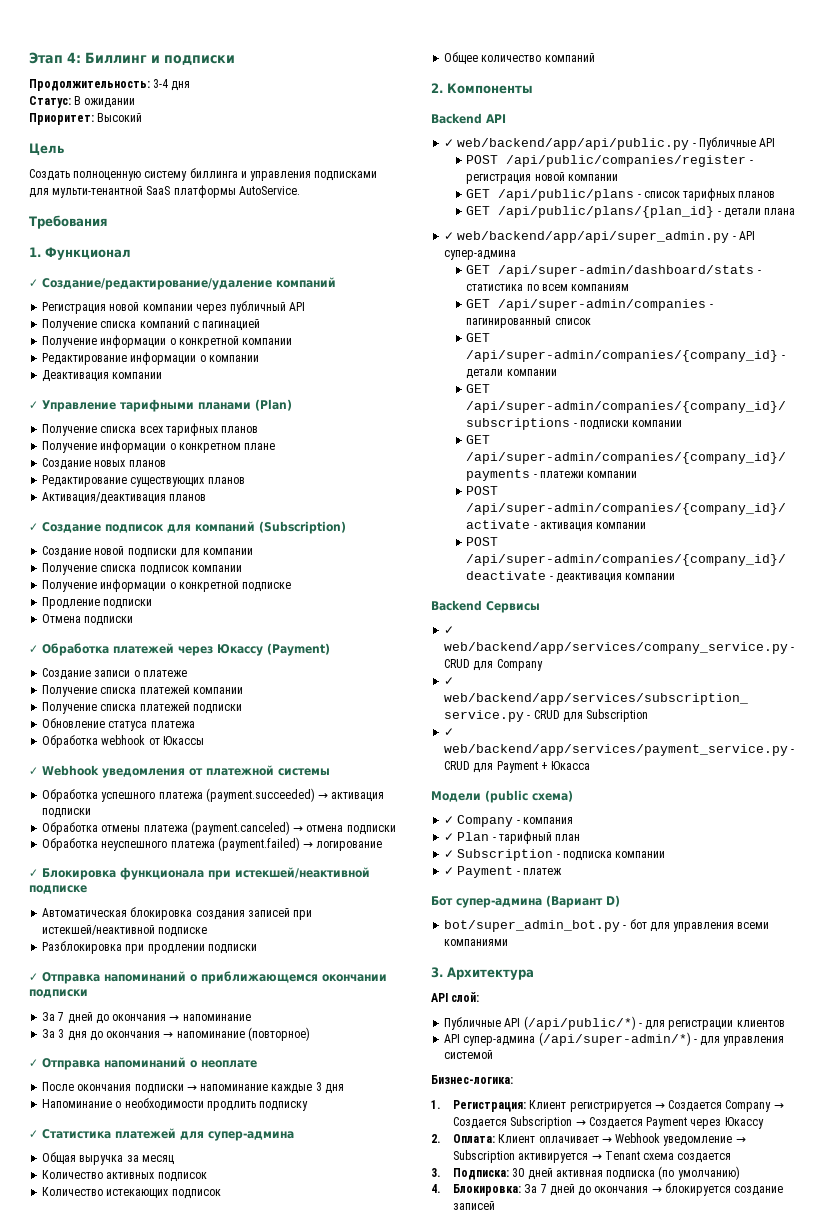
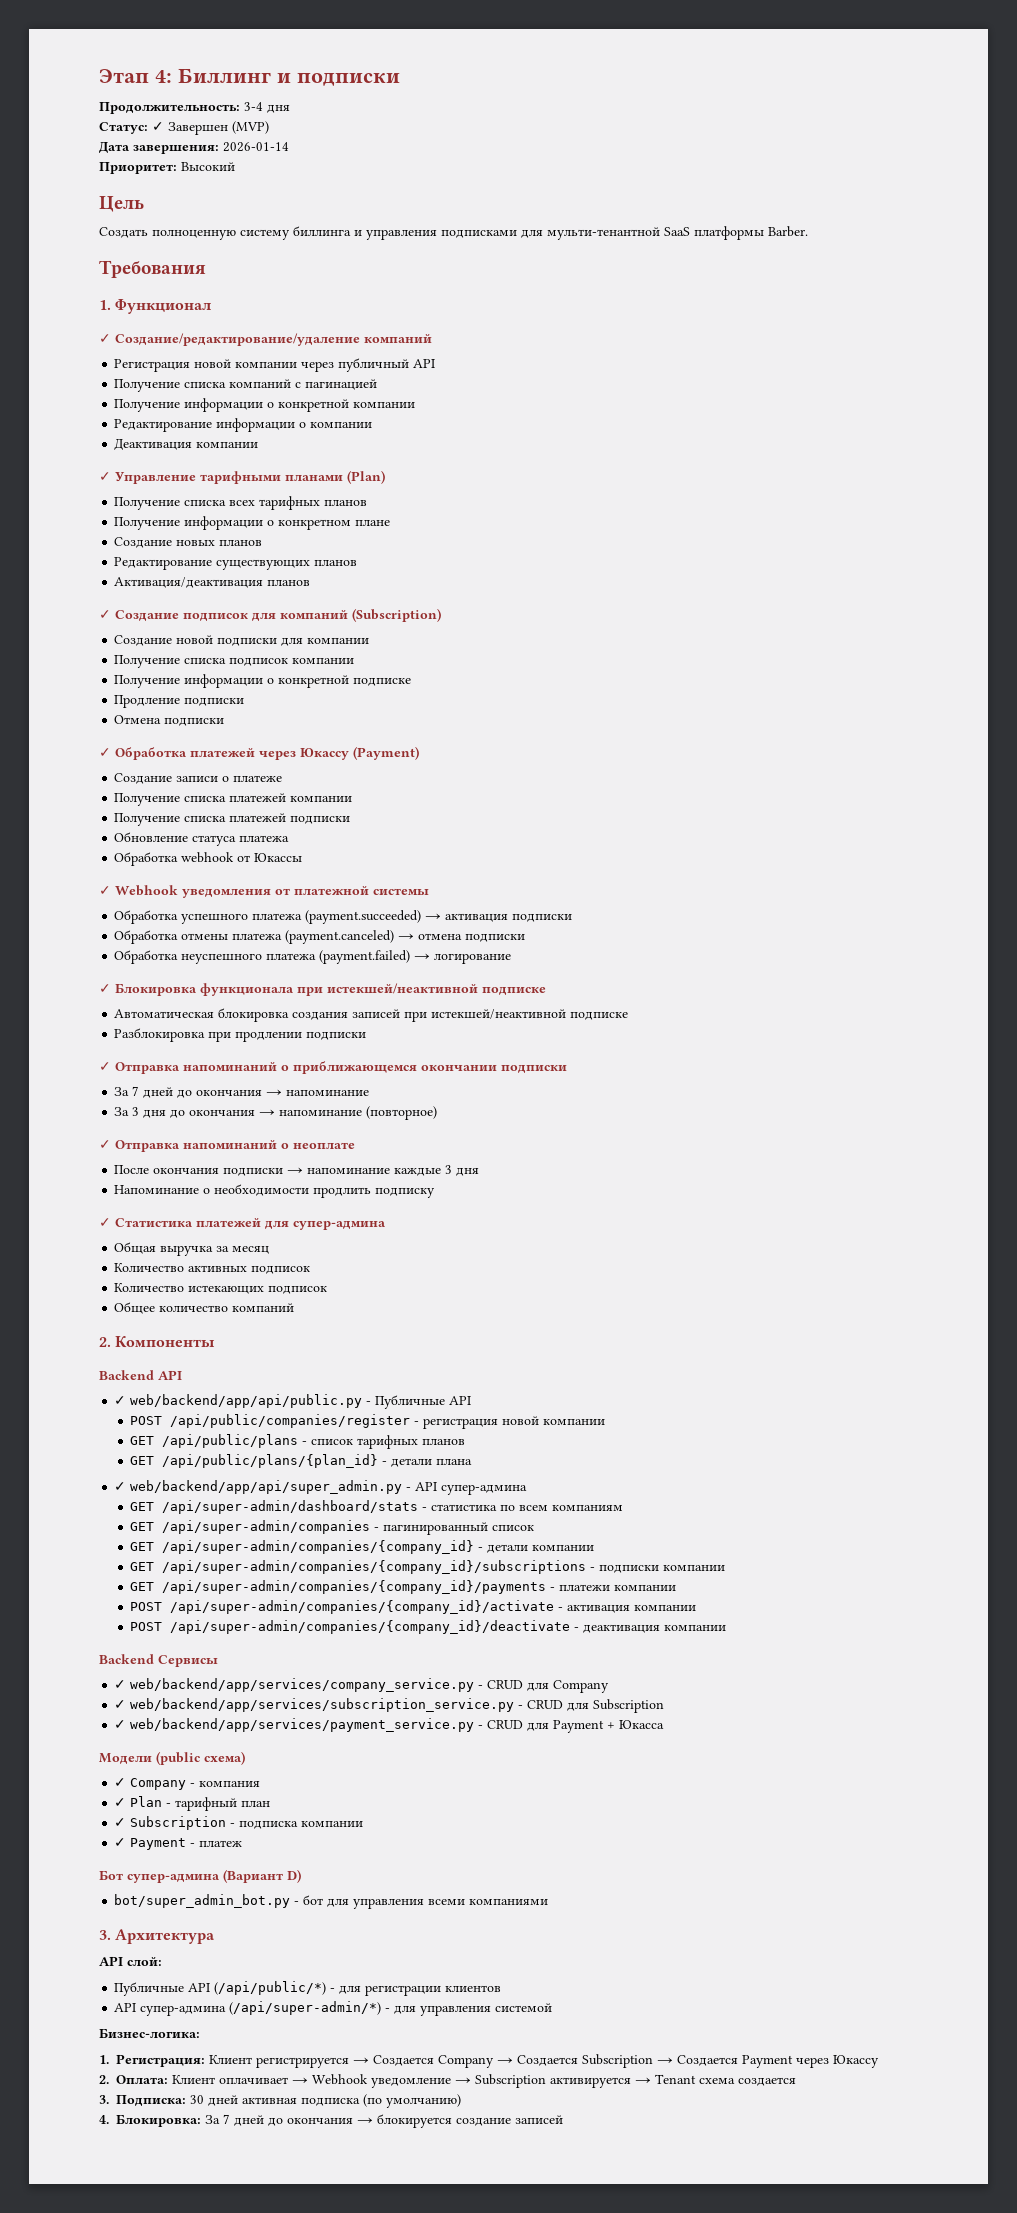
[74,96,136,108] В ожидании -> [152,121,269,135] [99,142,289,154] ✓ Завершен (MVP) // Дата завершения: 2026-01-14
[238,186,300,195] AutoService. -> [768,226,808,237] Barber.

